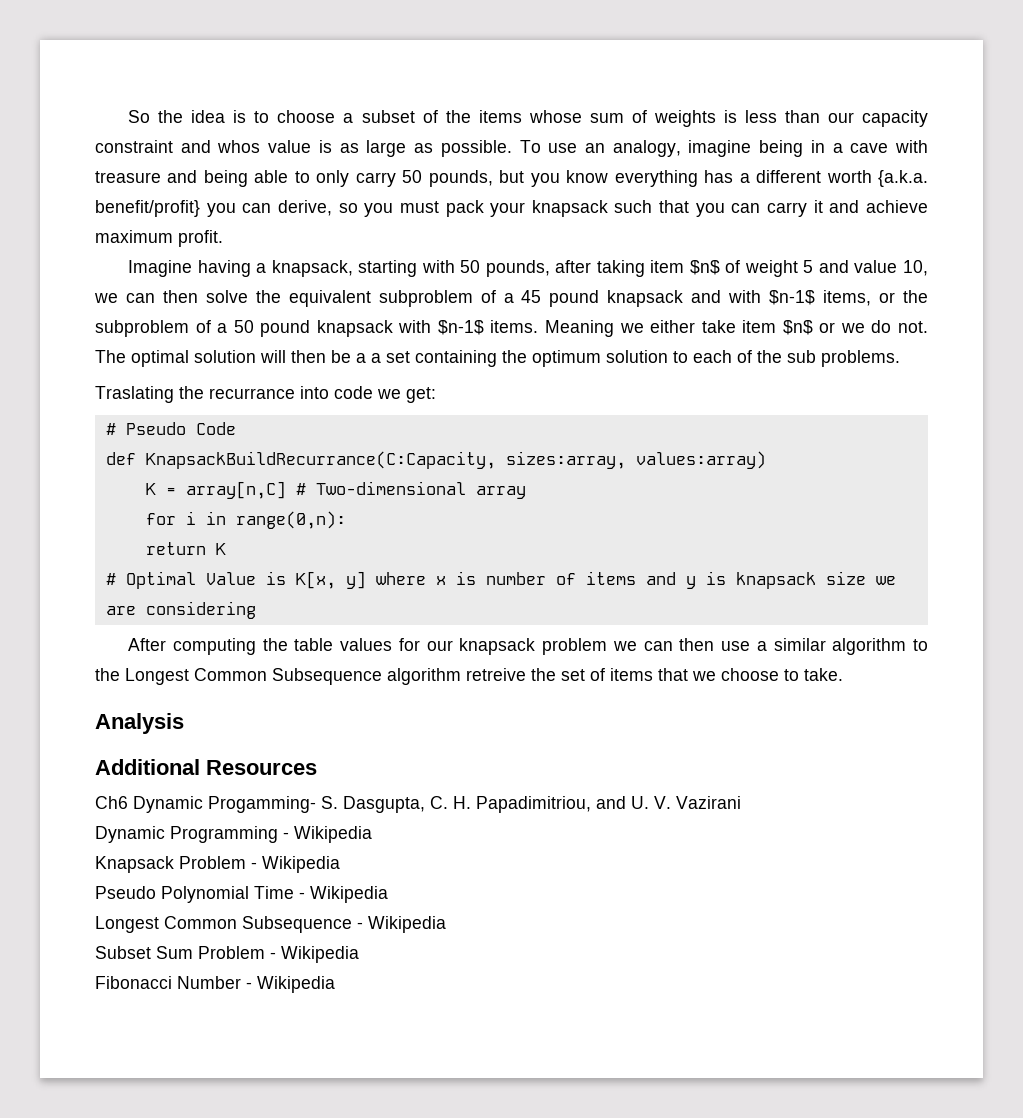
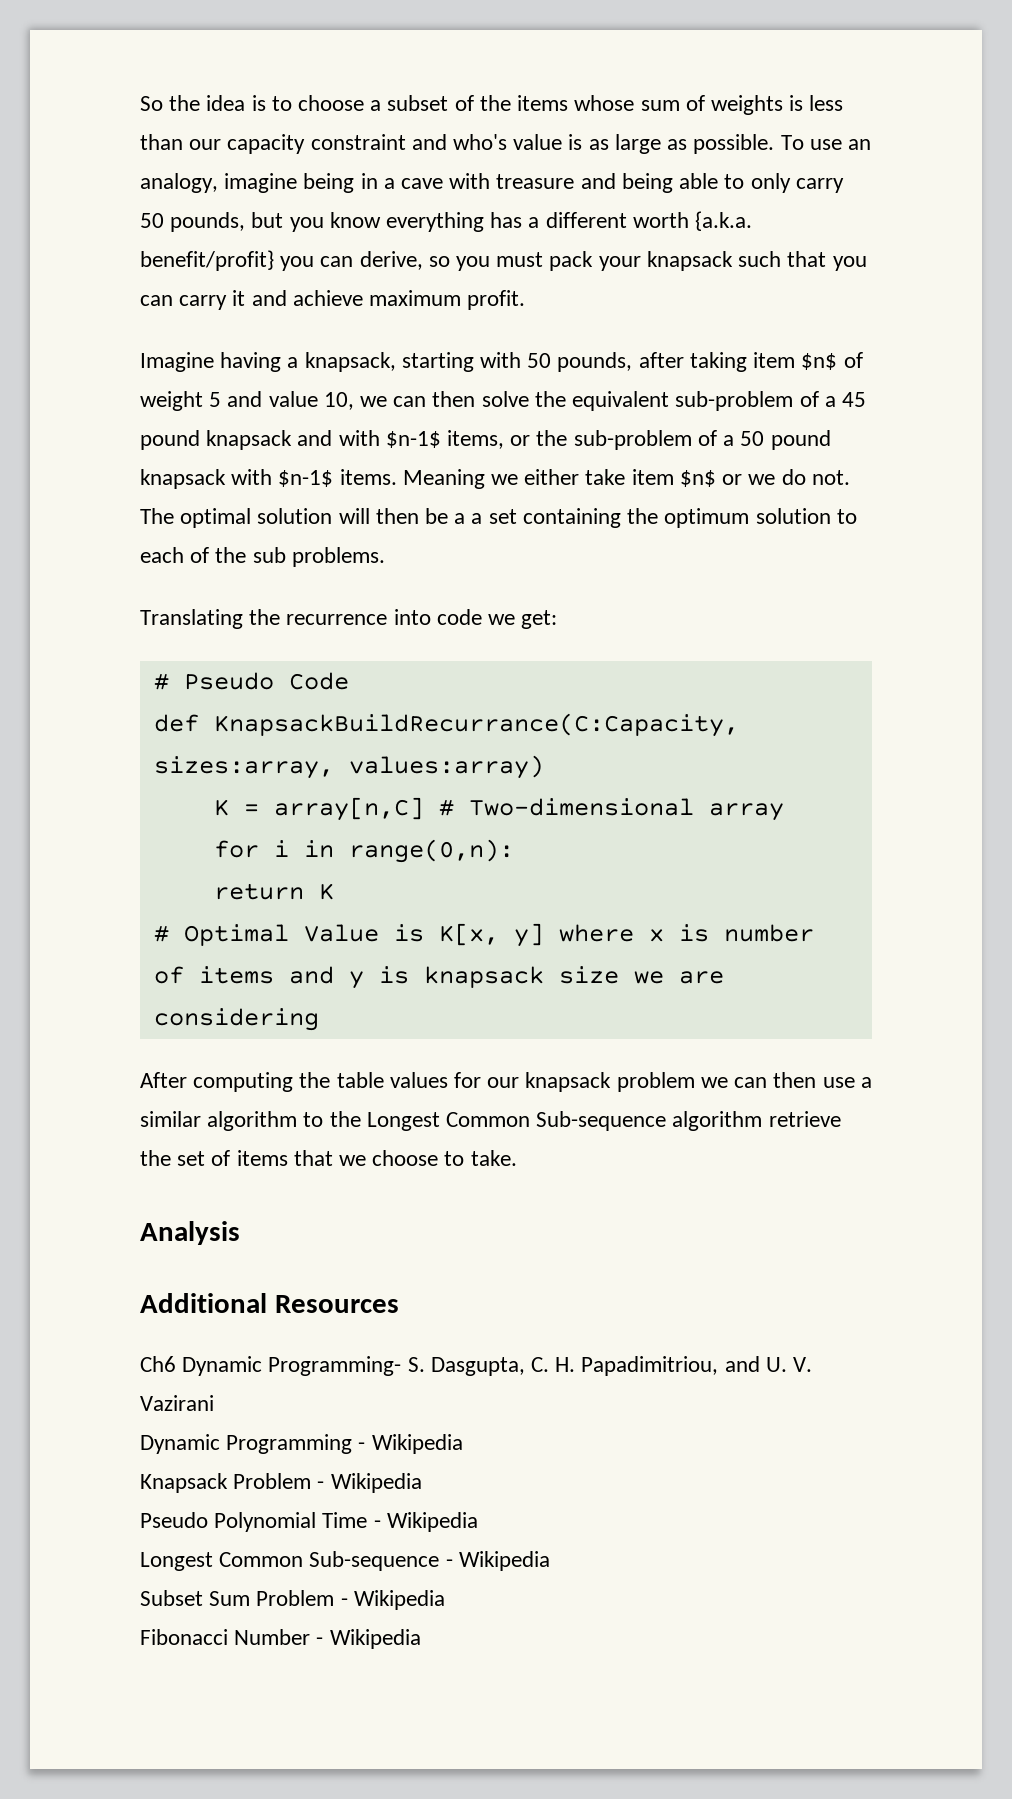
[217,140,261,153] whos -> [453,134,508,150] who's
[378,290,473,307] subproblem -> [675,391,794,411] sub-problem
[95,320,189,337] subproblem -> [573,430,692,450] sub-problem
[95,386,295,403] Traslating the recurrance -> [140,609,388,629] Translating the recurrence
[272,668,526,685] Subsequence algorithm retreive -> [536,1111,841,1131] Sub-sequence algorithm retrieve
[208,796,316,813] Progamming- -> [268,1356,402,1376] Programming-
[242,916,352,933] Subsequence -> [309,1551,440,1571] Sub-sequence

